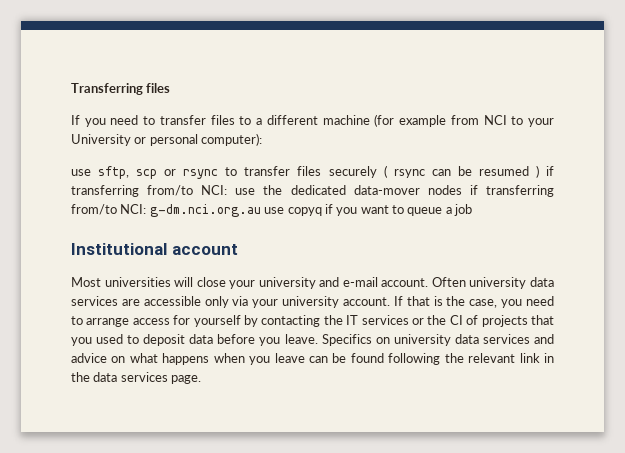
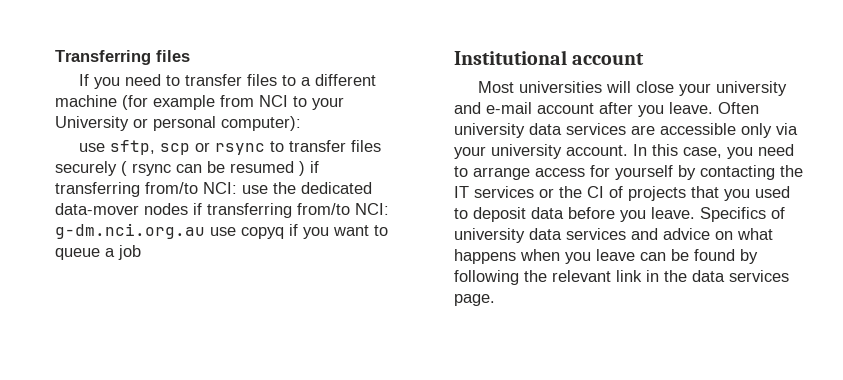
[381,278,429,287] account. -> [537,102,713,117] account after you leave.
[393,296,466,306] If that is the -> [633,144,678,156] In this
[375,337,390,344] on -> [771,207,785,219] of
(384, 358) none -> [740,249,758,264] by

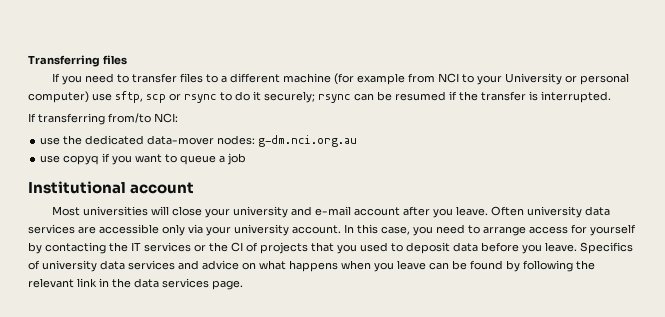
[221,116,301,131] computer): // -> [28,91,89,103] computer)
[288,140,381,152] [55,161,319,176] [55,182,237,197] transfer files securely ( rsync can be resumed ) if transferring from/to NCI: -> [235,91,611,103] [28,113,178,125] do it securely; rsync can be resumed if the transfer is interrupted. // If transferring from/to NCI: //
[144,203,389,218] nodes if transferring from/to NCI: -> [217,135,256,145] nodes:
(205, 231) none -> (358, 141) //

